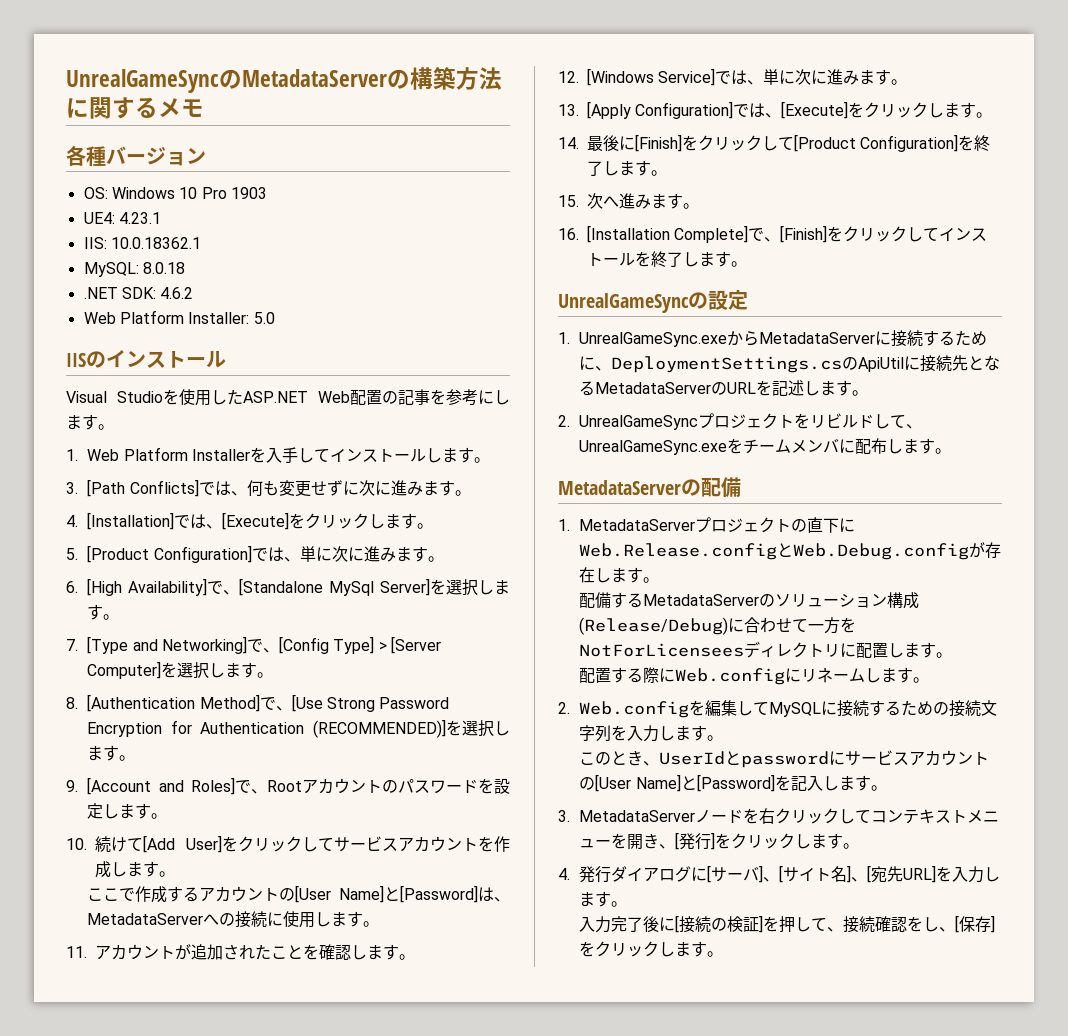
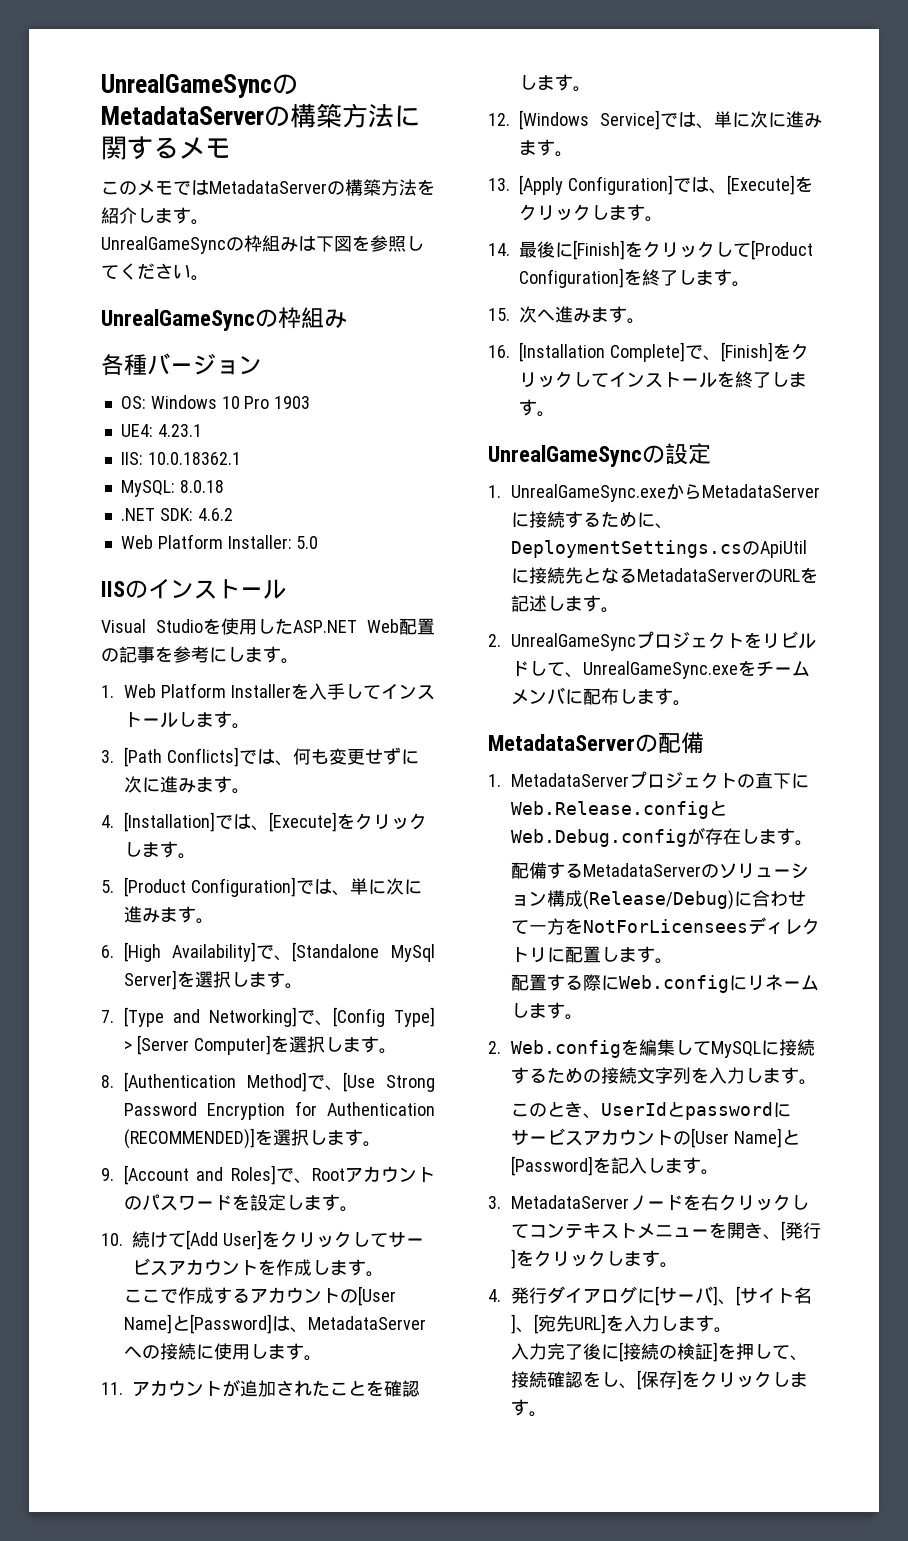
(204, 108) none -> [101,179,435,196] [101,207,209,225] [101,235,424,254] [101,263,209,281] [101,307,347,331] // このメモではMetadataServerの構築方法を紹介します。 // UnrealGameSyncの枠組みは下図を参照してください。 // UnrealGameSyncの枠組み

